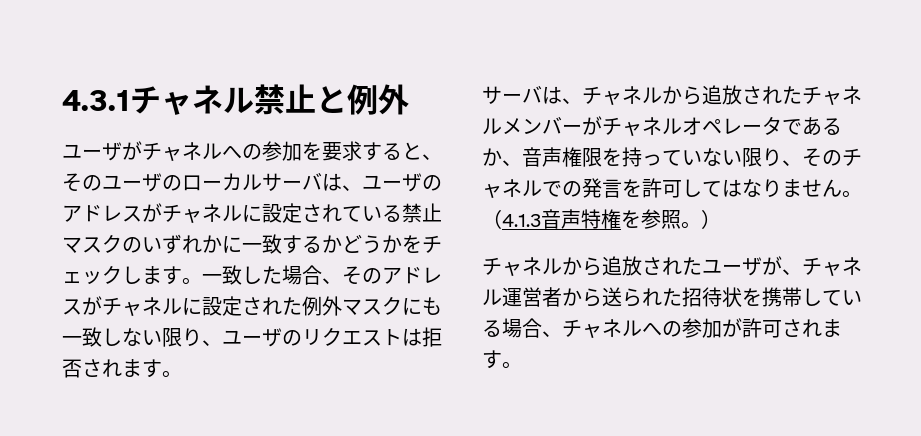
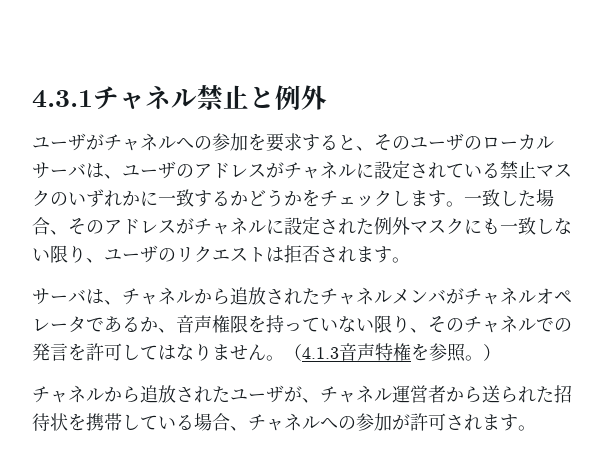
[562,124,582,134] ー -> (446, 296) none

